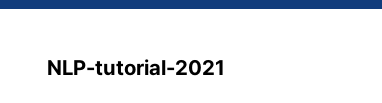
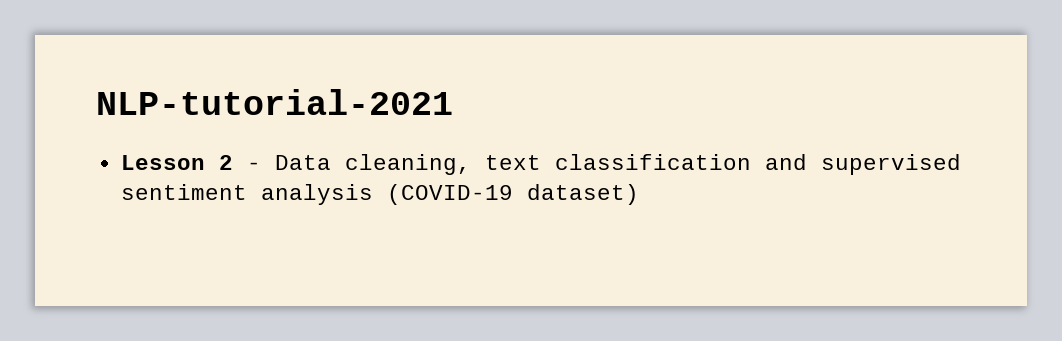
(225, 67) none -> [120,154,961,175] [120,184,639,205] // Lesson 2 - Data cleaning, text classification and supervised sentiment analysis (COVID-19 dataset)

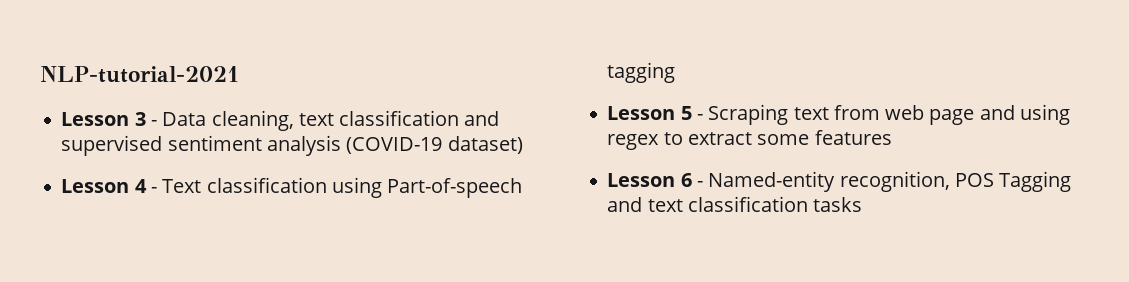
[218,155,233,170] 2 -> [134,112,146,126] 3
(639, 194) none -> [61,177,523,198] [607,62,676,83] [607,104,1070,125] [607,130,892,150] [607,171,1072,192] [607,196,863,212] // Lesson 4 - Text classification using Part-of-speech tagging // Lesson 5 - Scraping text from web page and using regex to extract some features // Lesson 6 - Named-entity recognition, POS Tagging and text classification tasks

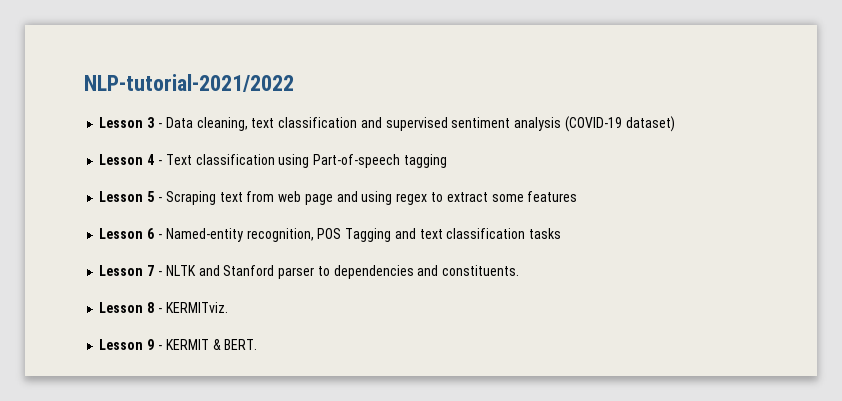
[40,66,239,83] NLP-tutorial-2021 -> [84,74,294,92] NLP-tutorial-2021/2022
(863, 204) none -> [99,265,520,279] [99,302,228,313] [99,339,258,350] // Lesson 7 - NLTK and Stanford parser to dependencies and constituents. // Lesson 8 - KERMITviz. // Lesson 9 - KERMIT & BERT.

